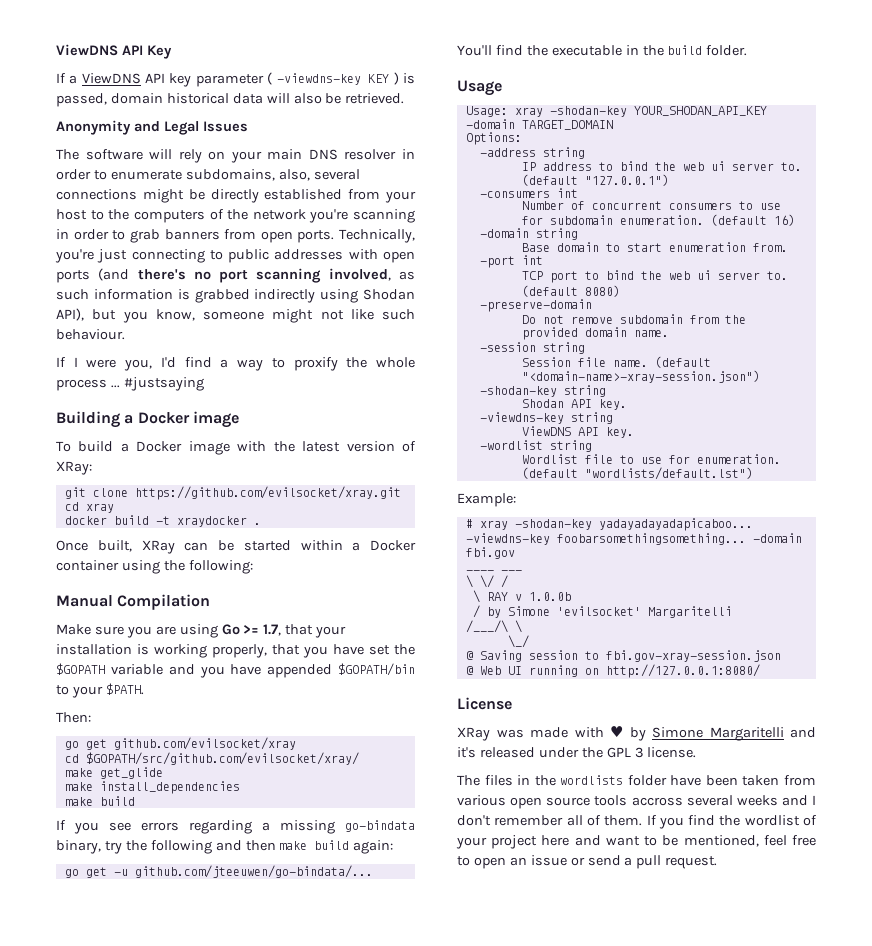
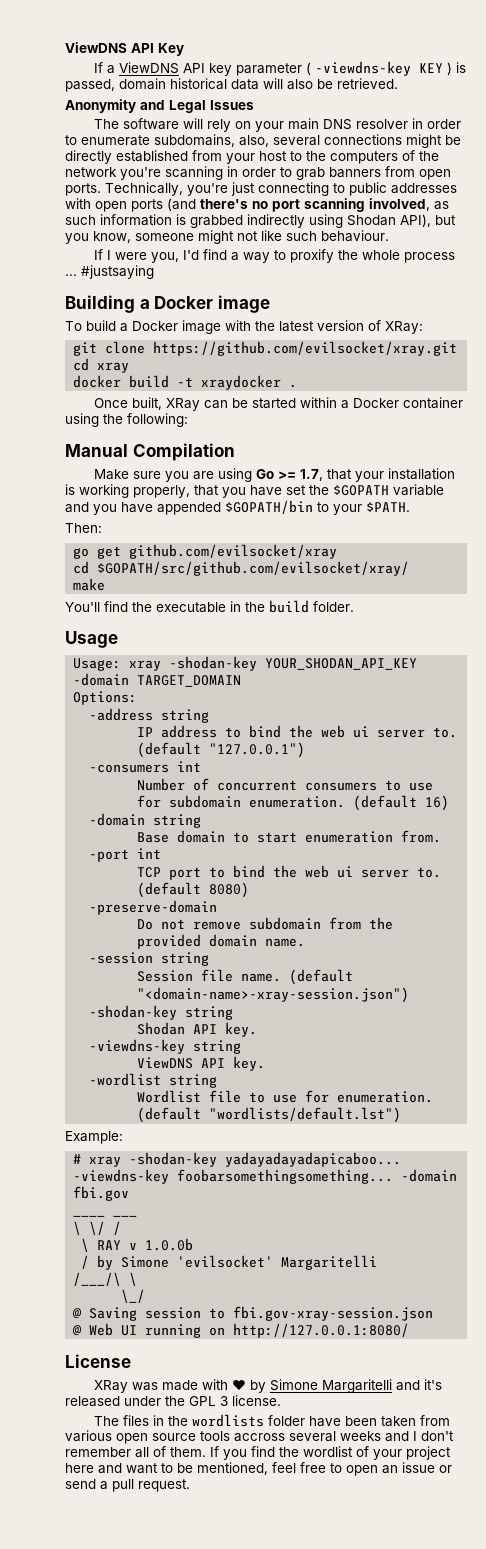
[99,767,163,779] [64,781,240,794] [64,796,135,806] [56,820,415,834] [56,840,394,854] [64,865,373,878] get_glide // make install_dependencies // make build // If you see errors regarding a missing go-bindata binary, try the following and then make build again: // go get -u github.com/jteeuwen/go-bindata/... -> (106, 584) none

